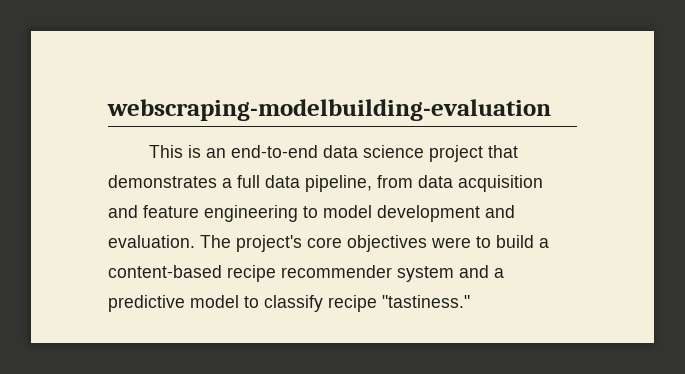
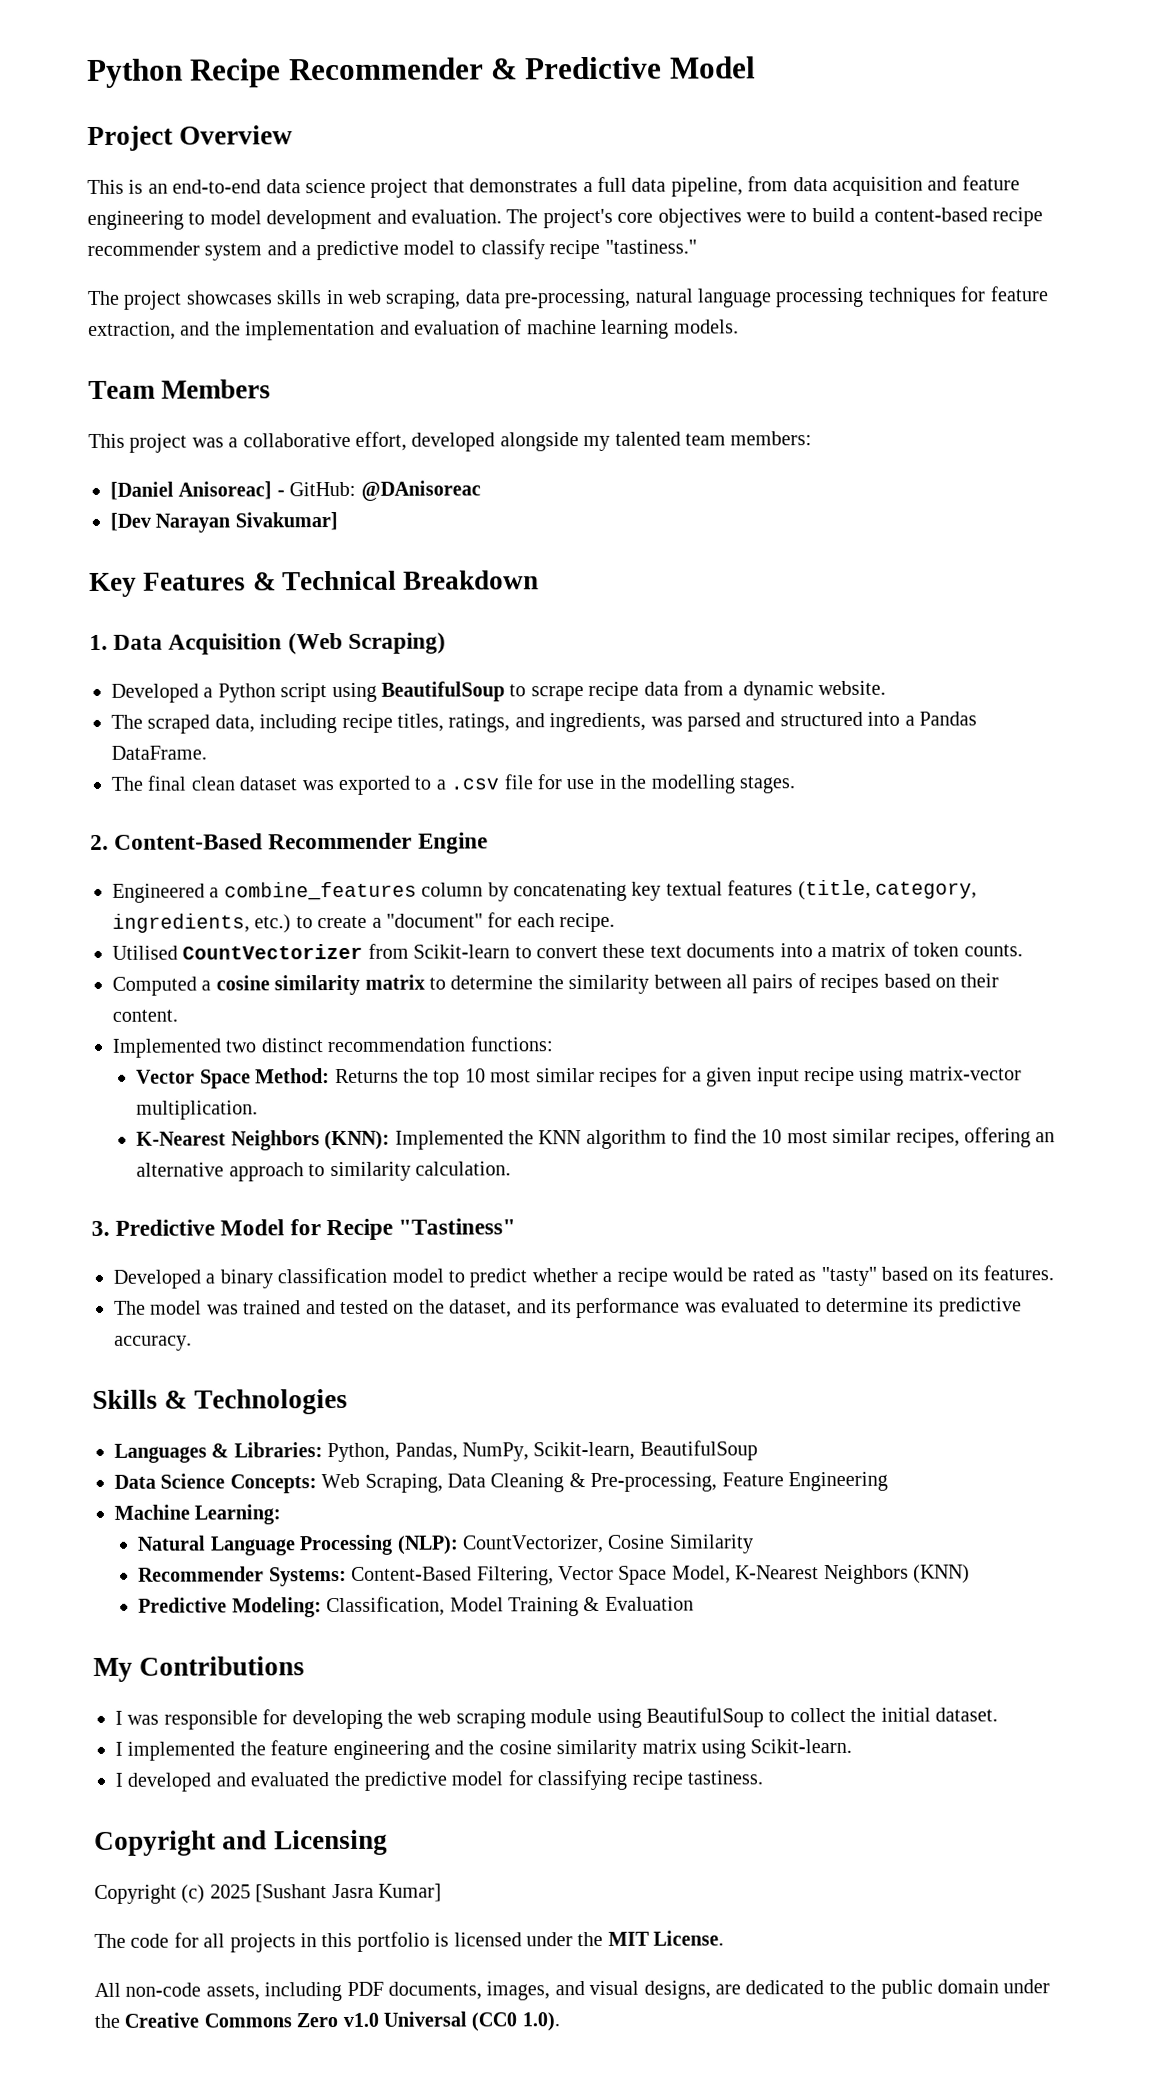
[107,99,551,121] webscraping-modelbuilding-evaluation -> [87,56,756,89] [87,125,294,152] Python Recipe Recommender & Predictive Model // Project Overview
(470, 301) none -> [87,286,1049,310] [88,319,739,341] [88,379,272,400] [88,431,813,453] [110,480,481,501] [110,511,338,533] [89,570,540,597] [89,632,446,655] [111,680,887,703] [111,711,977,734] [111,745,207,760] [111,774,795,795] [90,832,488,854] [112,879,977,903] [112,912,616,934] [112,941,1023,960] [112,973,1000,996] [112,1009,178,1022] [112,1036,554,1058] [136,1066,1022,1089] [136,1100,259,1120] [136,1127,1056,1151] [136,1161,511,1182] [91,1218,517,1241] [113,1265,1055,1289] [114,1297,1022,1319] [114,1335,192,1351] [92,1388,348,1415] [114,1440,758,1463] [114,1471,888,1494] [114,1504,282,1525] [137,1534,754,1556] [138,1564,970,1587] [138,1596,694,1618] [93,1656,306,1682] [115,1707,998,1730] [115,1738,853,1761] [115,1769,763,1792] [94,1829,388,1856] [94,1883,442,1904] [94,1930,725,1953] [94,1979,1051,2002] [94,2011,560,2032] // The project showcases skills in web scraping, data pre-processing, natural language processing techniques for feature extraction, and the implementation and evaluation of machine learning models. // Team Members // This project was a collaborative effort, developed alongside my talented team members: // [Daniel Anisoreac] - GitHub: @DAnisoreac // [Dev Narayan Sivakumar] // Key Features & Technical Breakdown // 1. Data Acquisition (Web Scraping) // Developed a Python script using BeautifulSoup to scrape recipe data from a dynamic website. // The scraped data, including recipe titles, ratings, and ingredients, was parsed and structured into a Pandas DataFrame. // The final clean dataset was exported to a .csv file for use in the modelling stages. // 2. Content-Based Recommender Engine // Engineered a combine_features column by concatenating key textual features (title, category, ingredients, etc.) to create a "document" for each recipe. // Utilised CountVectorizer from Scikit-learn to convert these text documents into a matrix of token counts. // Computed a cosine similarity matrix to determine the similarity between all pairs of recipes based on their content. // Implemented two distinct recommendation functions: // Vector Space Method: Returns the top 10 most similar recipes for a given input recipe using matrix-vector multiplication. // K-Nearest Neighbors (KNN): Implemented the KNN algorithm to find the 10 most similar recipes, offering an alternative approach to similarity calculation. // 3. Predictive Model for Recipe "Tastiness" // Developed a binary classification model to predict whether a recipe would be rated as "tasty" based on its features. // The model was trained and tested on the dataset, and its performance was evaluated to determine its predictive accuracy. // Skills & Technologies // Languages & Libraries: Python, Pandas, NumPy, Scikit-learn, BeautifulSoup // Data Science Concepts: Web Scraping, Data Cleaning & Pre-processing, Feature Engineering // Machine Learning: // Natural Language Processing (NLP): CountVectorizer, Cosine Similarity // Recommender Systems: Content-Based Filtering, Vector Space Model, K-Nearest Neighbors (KNN) // Predictive Modeling: Classification, Model Training & Evaluation // My Contributions // I was responsible for developing the web scraping module using BeautifulSoup to collect the initial dataset. // I implemented the feature engineering and the cosine similarity matrix using Scikit-learn. // I developed and evaluated the predictive model for classifying recipe tastiness. // Copyright and Licensing // Copyright (c) 2025 [Sushant Jasra Kumar] // The code for all projects in this portfolio is licensed under the MIT License. // All non-code assets, including PDF documents, images, and visual designs, are dedicated to the public domain under the Creative Commons Zero v1.0 Universal (CC0 1.0).

